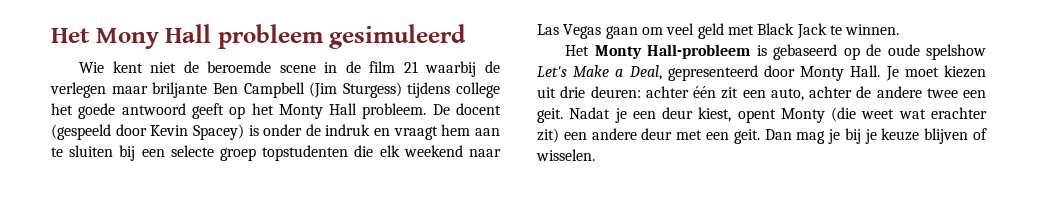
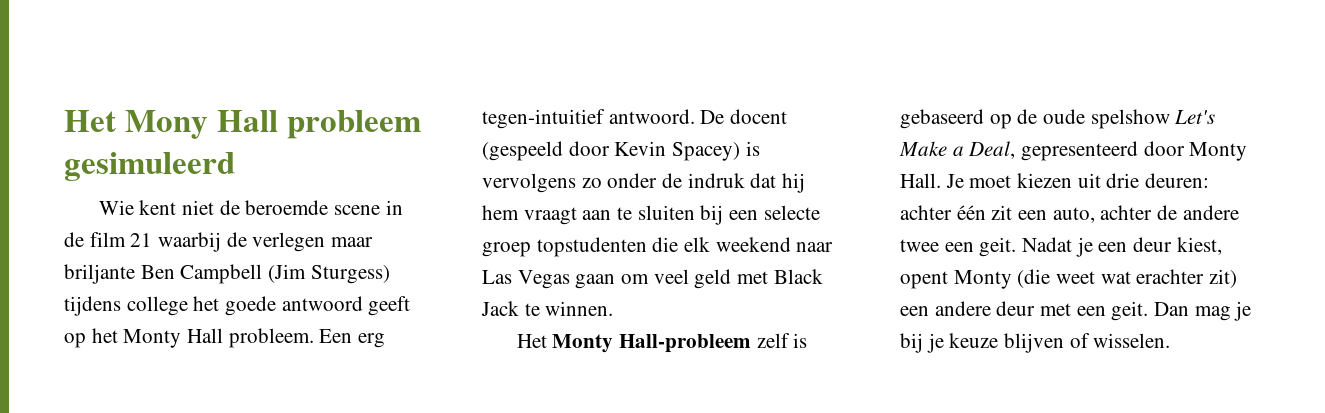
(427, 111) none -> [319,329,386,348] [482,109,695,129] Een erg tegen-intuitief antwoord.
(259, 130) none -> [482,173,602,193] vervolgens zo
[374,124,471,140] en vraagt hem -> [750,173,806,193] [482,205,577,225] dat hij hem vraagt
(751, 51) none -> [756,333,790,348] zelf

